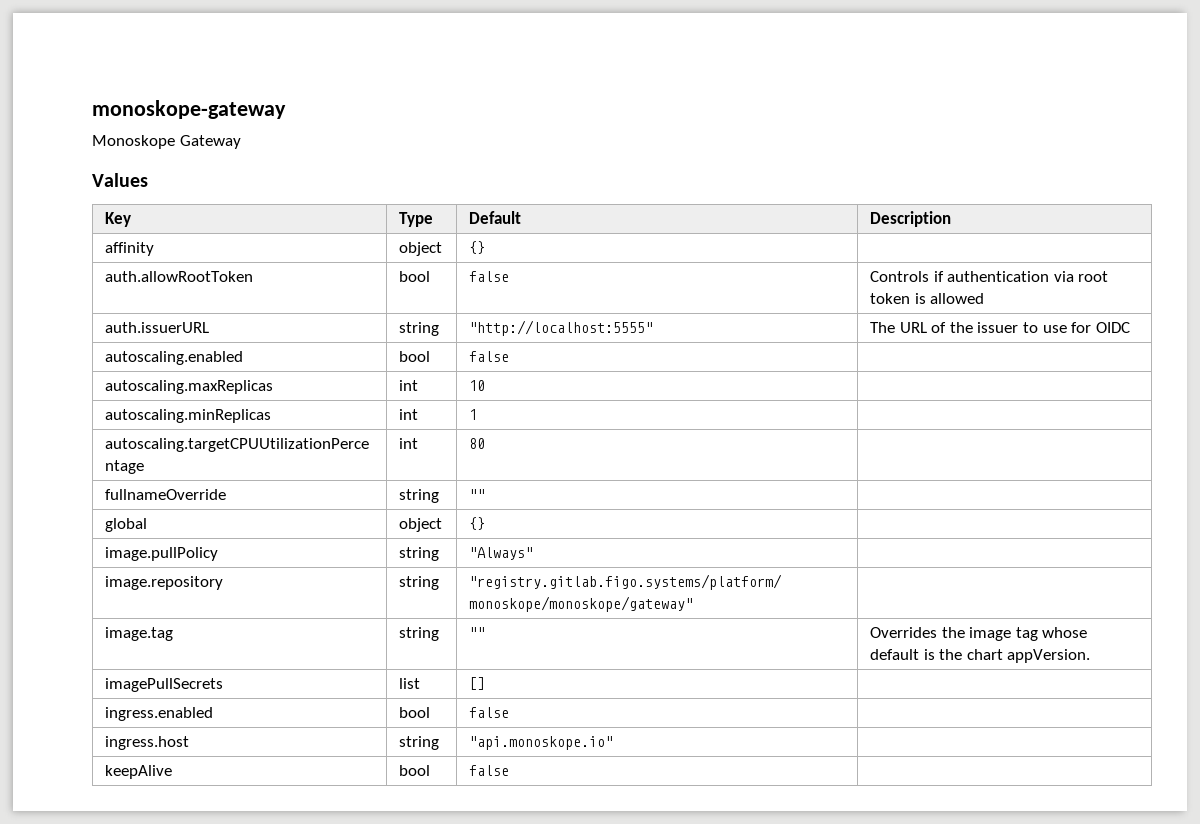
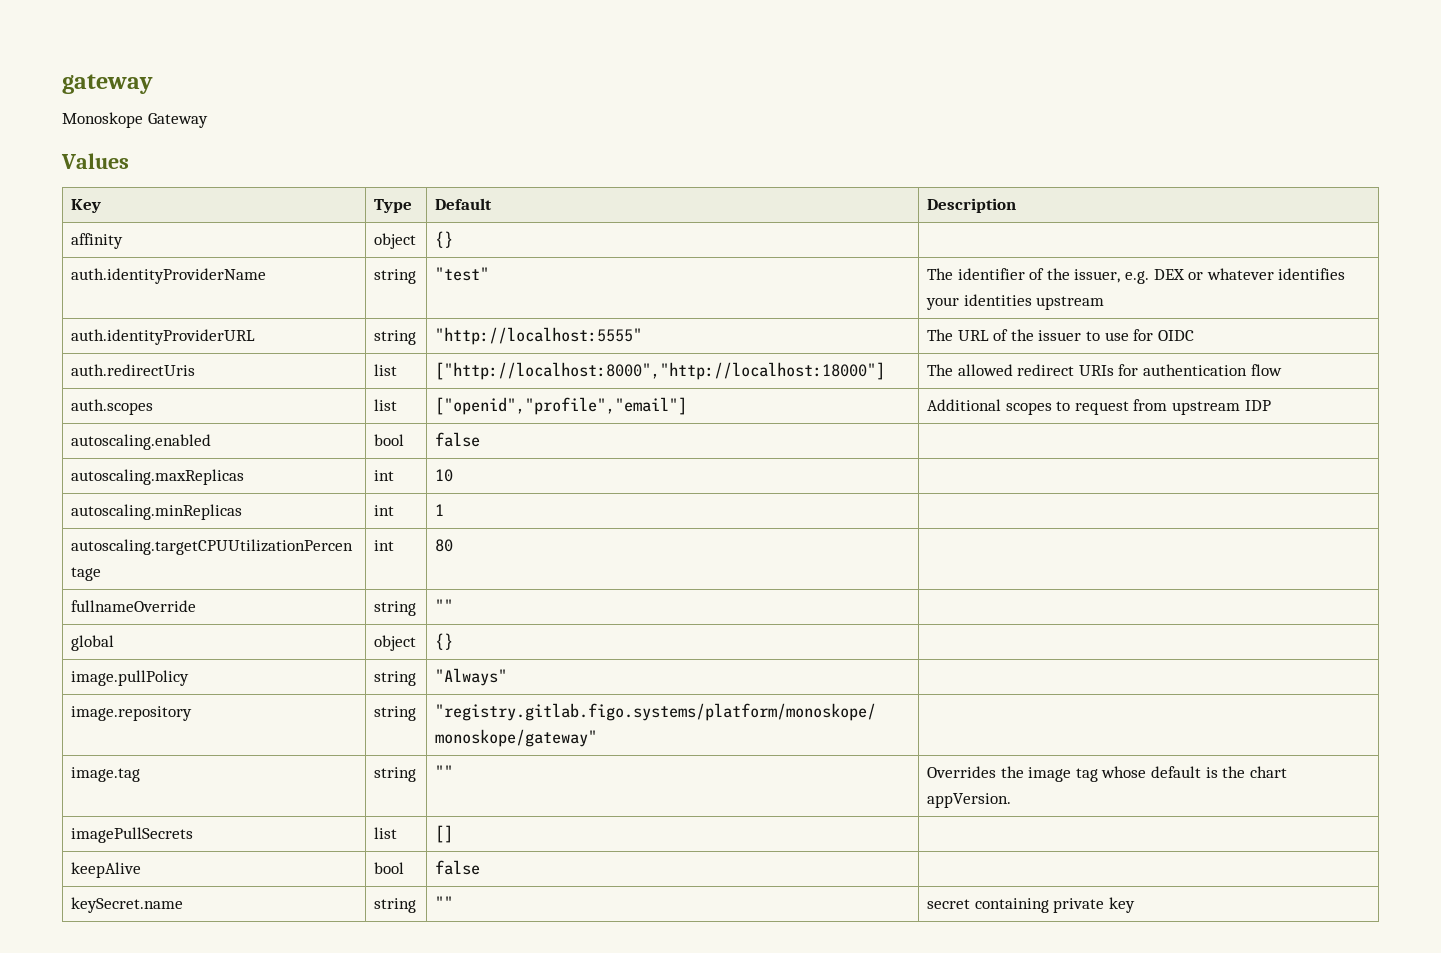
[92,100,286,119] monoskope-gateway -> [62,74,153,94] gateway
[105,271,254,282] [399,271,431,282] [469,271,510,282] [870,271,1109,282] [870,293,985,304] [105,322,210,333] auth.allowRootToken | bool | false | Controls if authentication via root token is allowed // auth.issuerURL -> [70,268,266,284] [373,269,416,284] [434,267,489,281] [926,268,1346,284] [925,294,1105,310] [70,329,255,345] auth.identityProviderName | string | "test" | The identifier of the issuer, e.g. DEX or whatever identifies your identities upstream // auth.identityProviderURL
(1130, 327) none -> [70,364,195,376] [373,364,397,376] [434,362,885,380] [926,364,1282,376] [70,399,153,415] [373,399,397,411] [434,397,687,415] [926,399,1271,415] // auth.redirectUris | list | ["http://localhost:8000","http://localhost:18000"] | The allowed redirect URIs for authentication flow // auth.scopes | list | ["openid","profile","email"] | Additional scopes to request from upstream IDP
[105,707,214,721] [399,707,431,718] [469,707,510,718] [105,736,190,750] [399,736,440,750] [469,736,614,750] [105,765,173,779] [399,765,431,776] [469,765,510,776] ingress.enabled | bool | false | // ingress.host | string | "api.monoskope.io" | // keepAlive | bool | false | -> [70,862,141,878] [373,862,404,874] [434,860,480,875] [70,897,183,913] [373,898,416,913] [434,896,453,909] [926,897,1135,913] keepAlive | bool | false | // keySecret.name | string | "" | secret containing private key

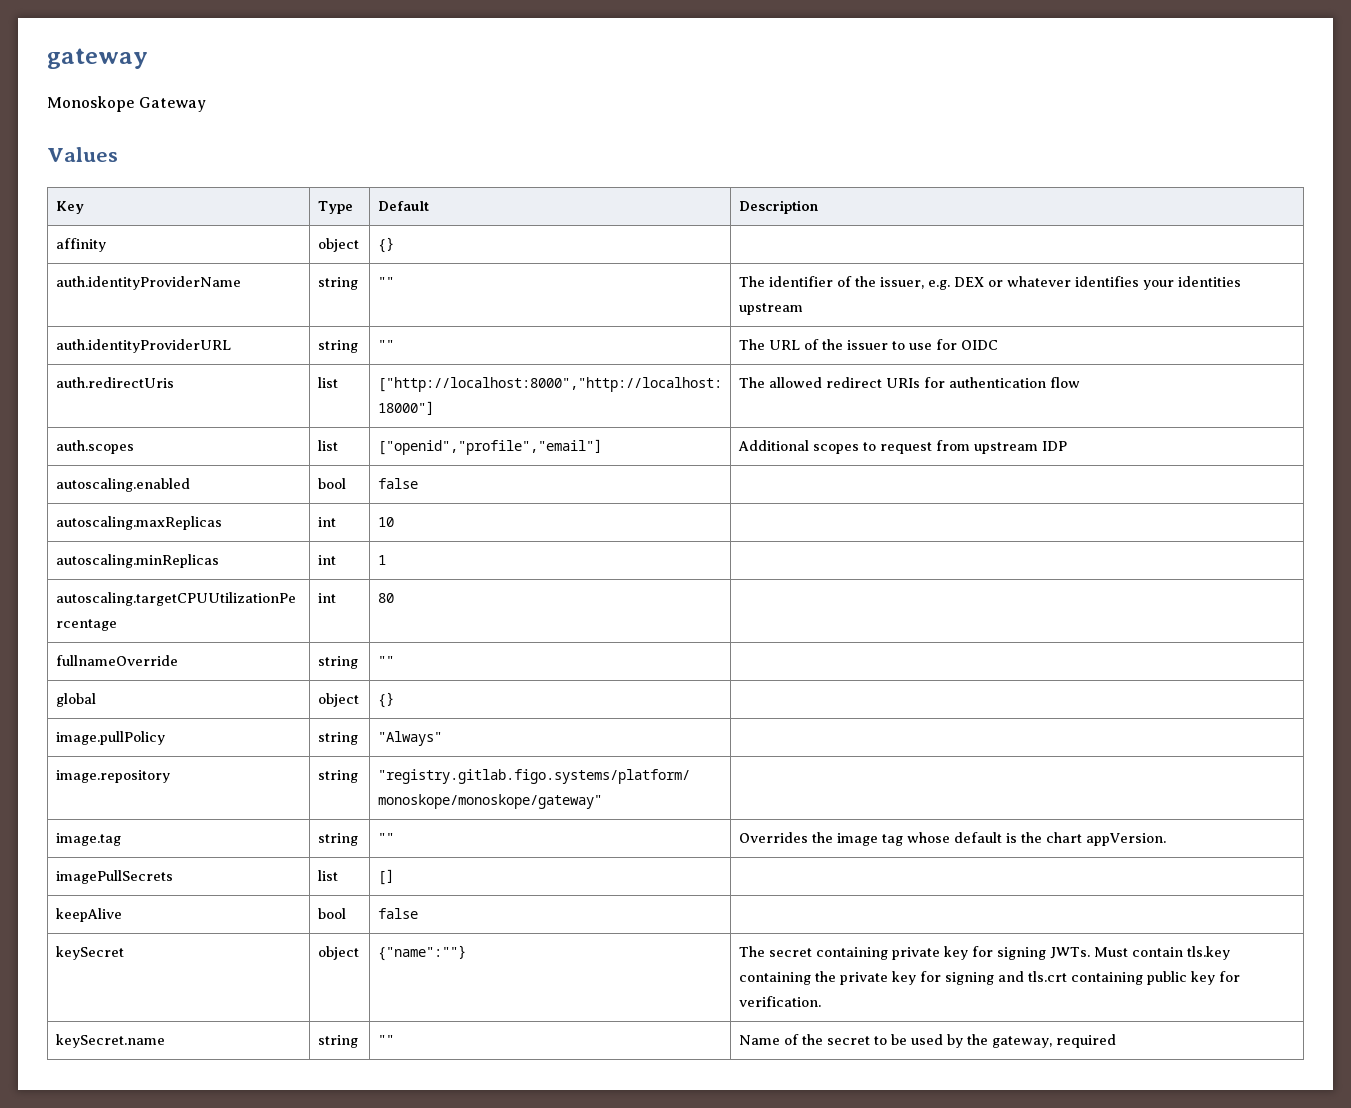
[434,267,489,281] "test" -> [377,277,394,287] ""
[434,327,642,345] "http://localhost:5555" -> [377,340,394,350] ""
[70,897,183,913] [373,898,416,913] [434,896,453,909] [926,897,1135,913] keySecret.name | string | "" | secret containing private key -> [55,946,124,960] [317,946,359,960] [377,945,466,961] [738,946,1230,960] [738,971,1240,985] [738,996,821,1007] [55,1034,165,1048] [317,1035,358,1048] [377,1035,394,1045] [738,1034,1116,1048] keySecret | object | {"name":""} | The secret containing private key for signing JWTs. Must contain tls.key containing the private key for signing and tls.crt containing public key for verification. // keySecret.name | string | "" | Name of the secret to be used by the gateway, required

